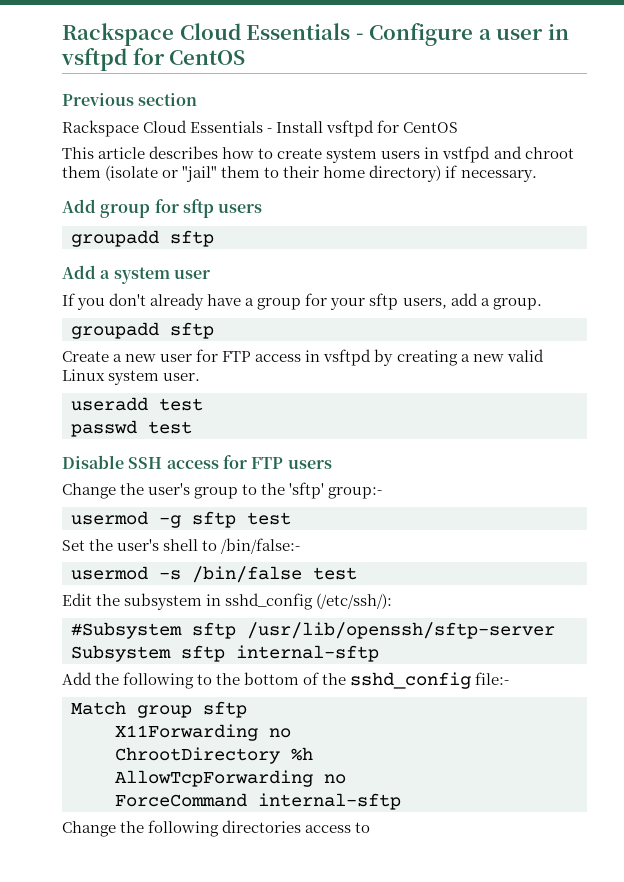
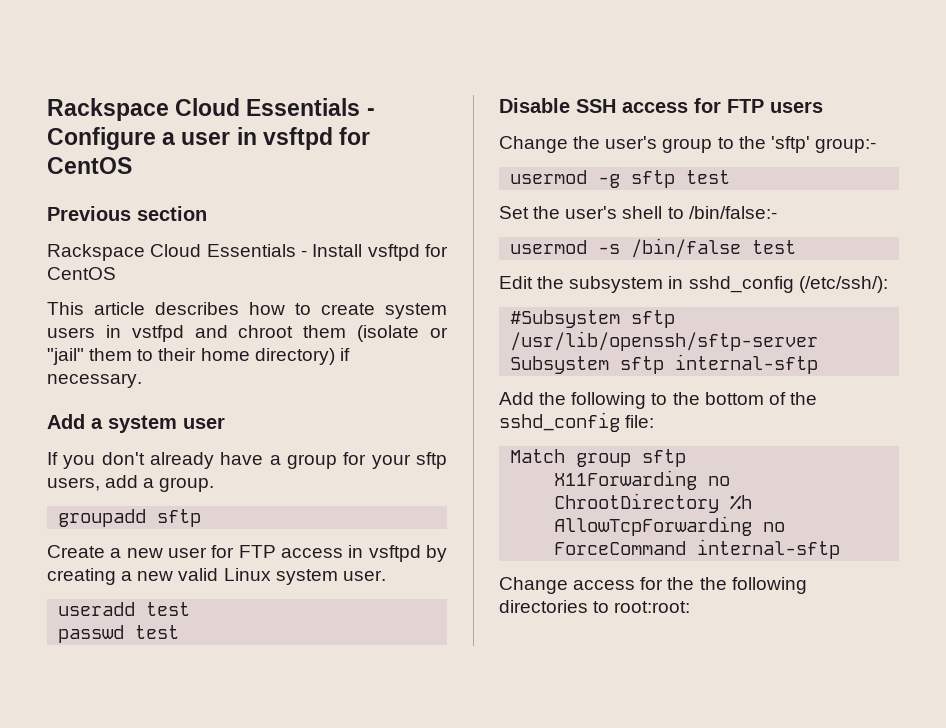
[62,199,263,218] [71,230,214,247] // Add group for sftp users // groupadd sftp -> (142, 380) none
[475,672,510,685] file:- -> [625,415,655,428] file:
(116, 829) none -> [573,577,695,590] access for the
[305,822,371,833] access to -> [593,601,691,613] to root:root:

